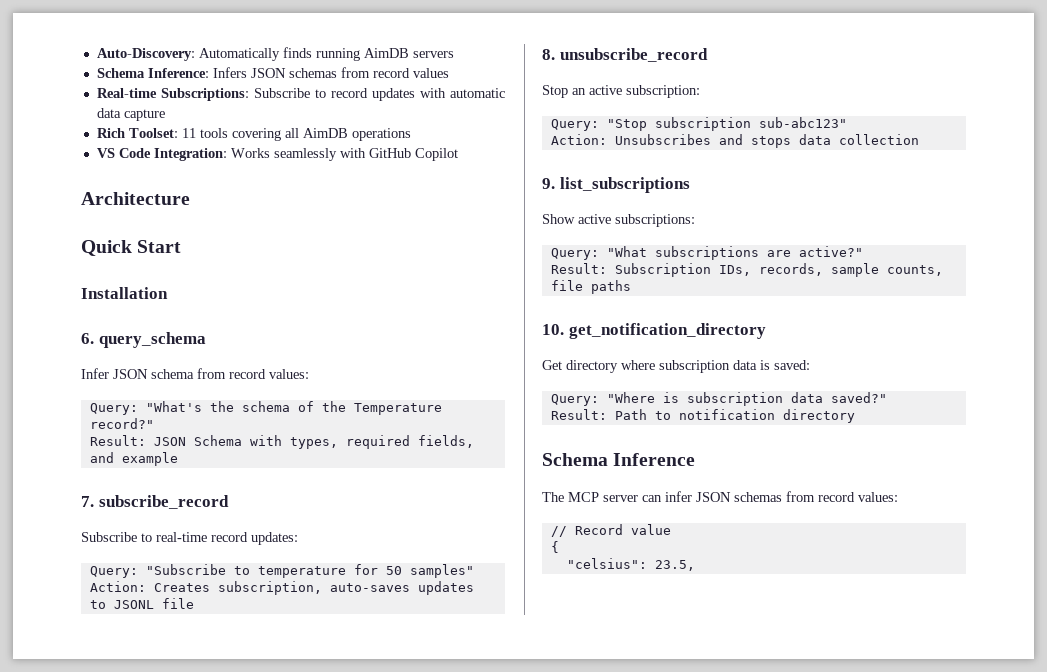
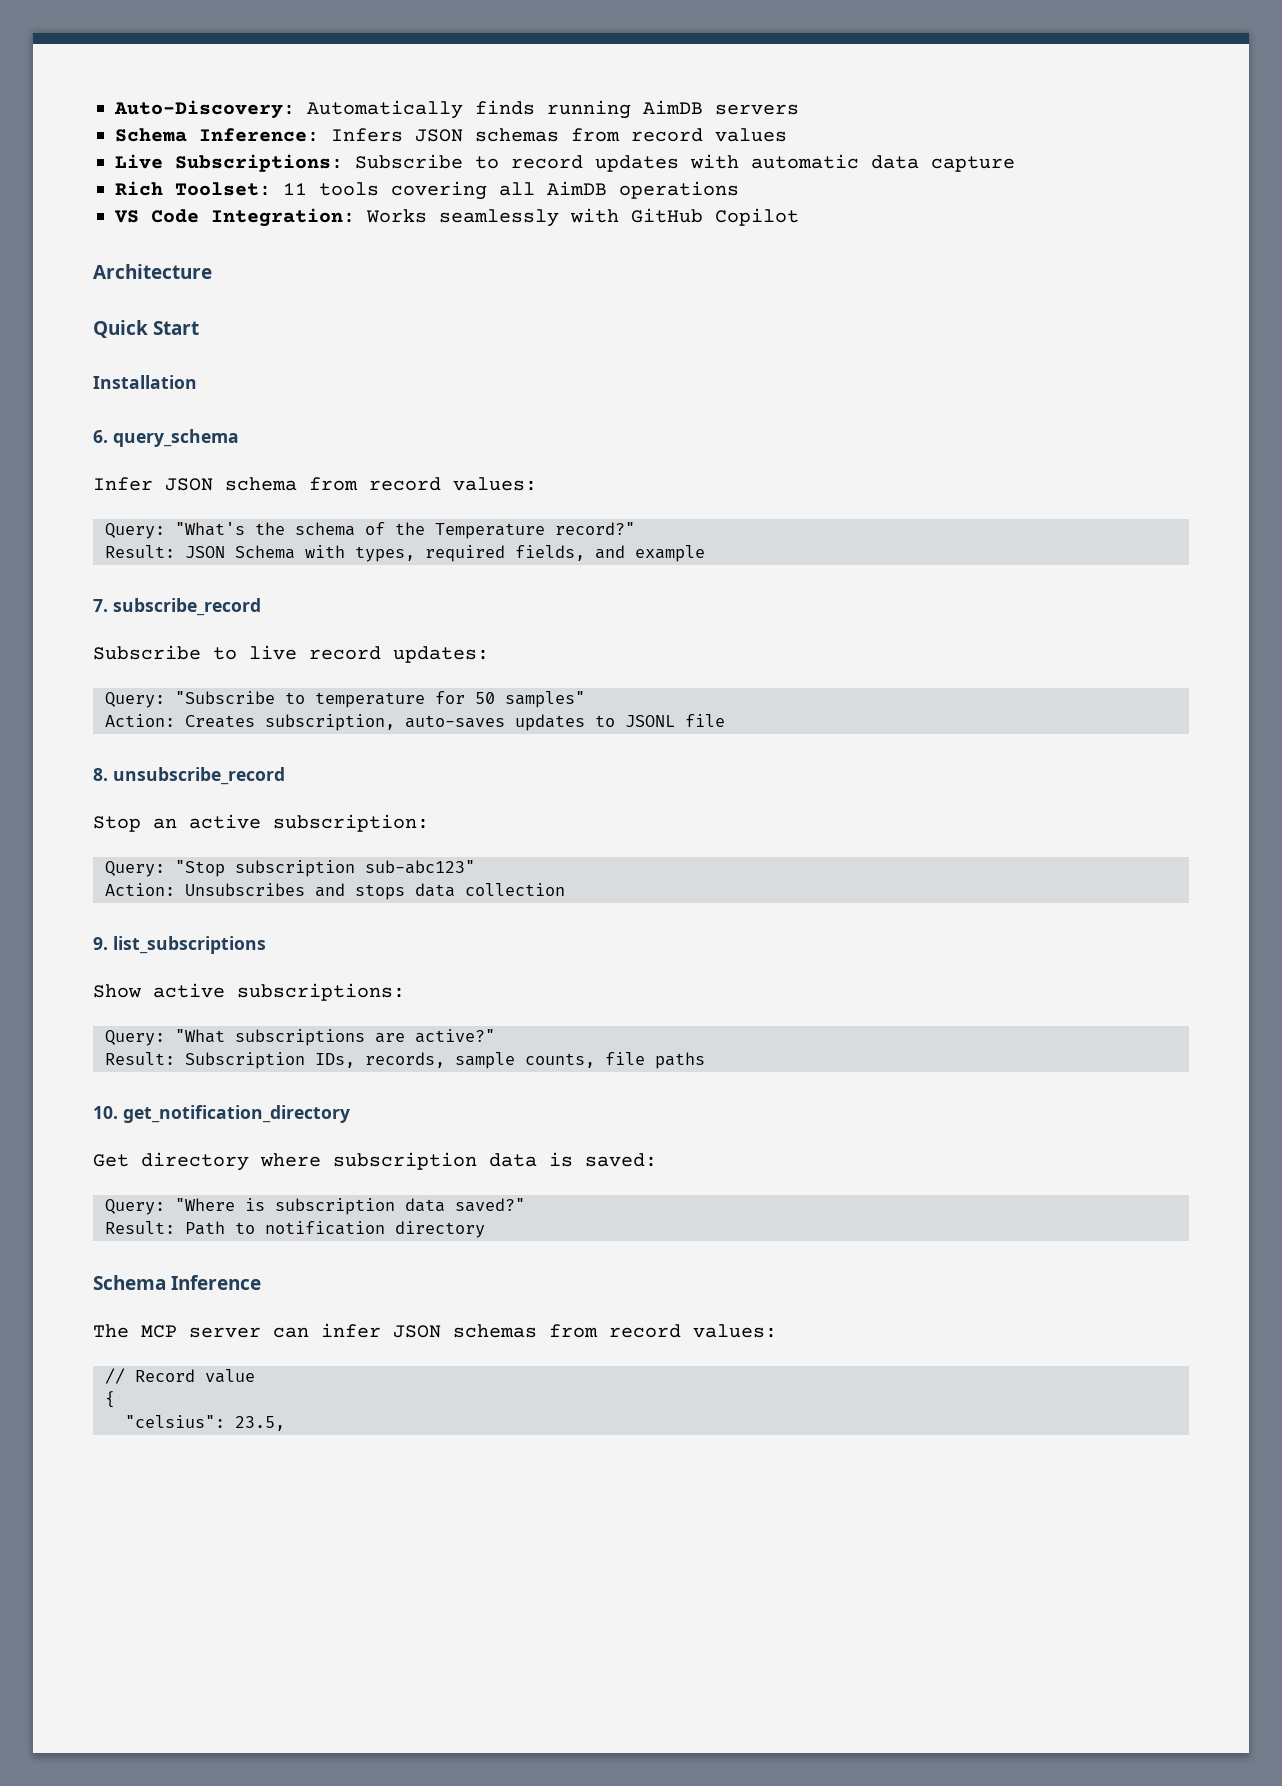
[96,88,157,98] Real-time -> [115,154,163,169] Live
[156,532,207,542] real-time -> [249,645,297,660] live

